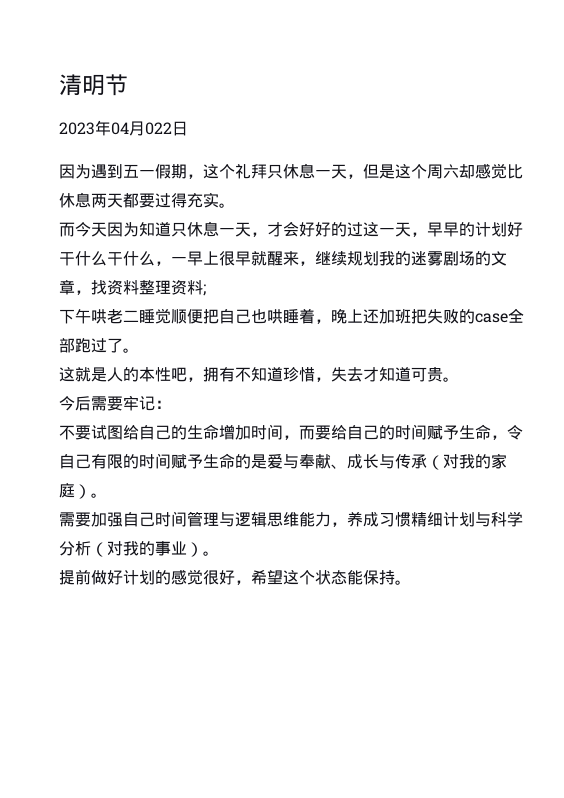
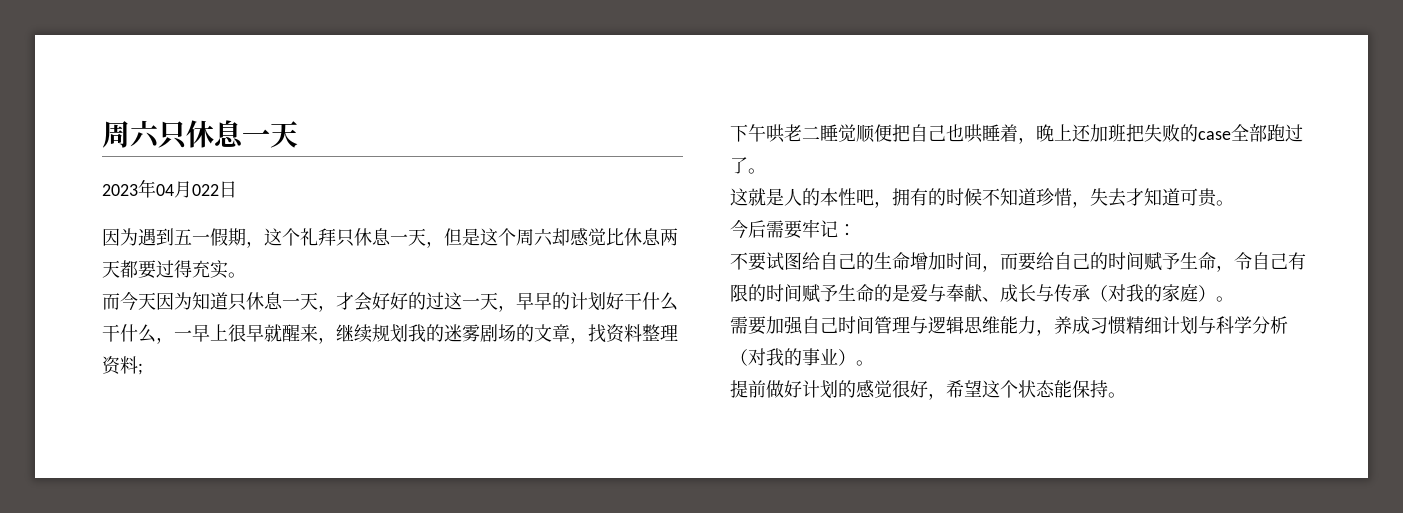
[59,74,128,96] 清明节 -> [102,120,298,150] 周六只休息一天
(235, 374) none -> [928,188,982,206] 的时候

